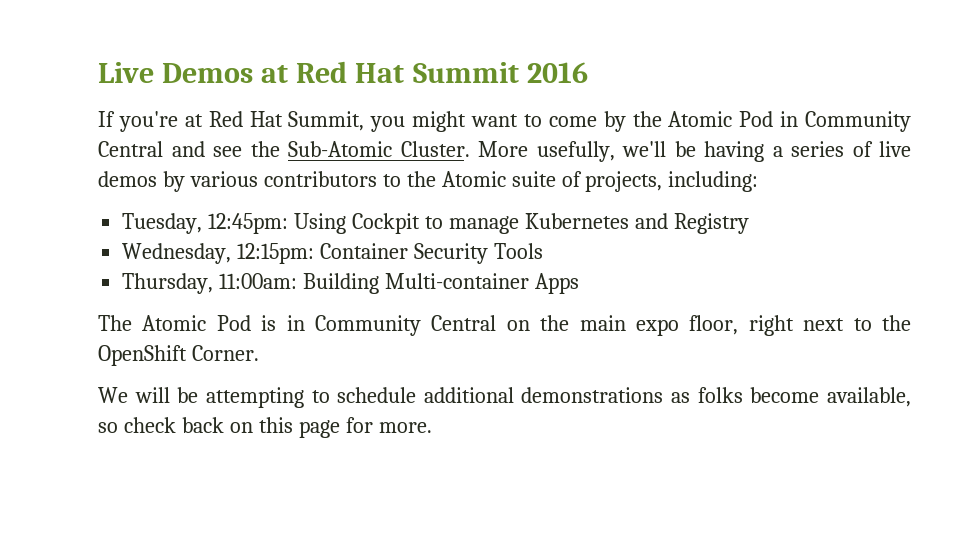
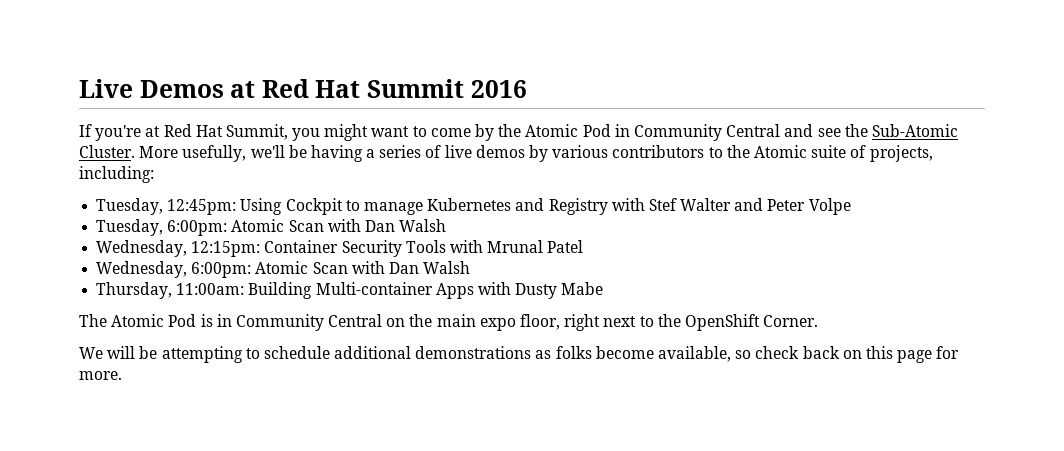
(749, 223) none -> [611,198,851,215] [96,219,447,236] with Stef Walter and Peter Volpe // Tuesday, 6:00pm: Atomic Scan with Dan Walsh
(543, 251) none -> [449,240,584,253] [96,261,471,278] with Mrunal Patel // Wednesday, 6:00pm: Atomic Scan with Dan Walsh
(579, 283) none -> [477,282,604,299] with Dusty Mabe

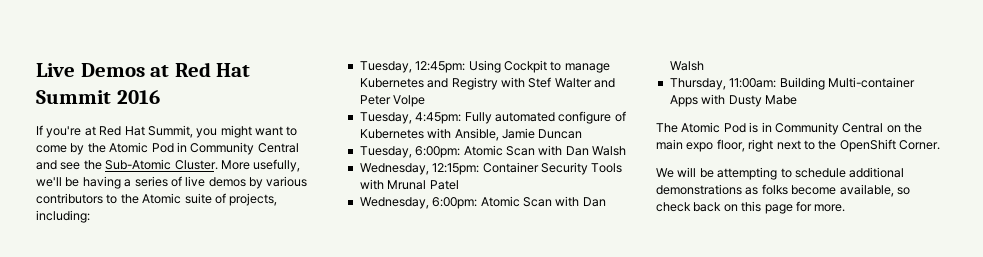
(851, 206) none -> [359,111,626,124] [359,128,583,141] // Tuesday, 4:45pm: Fully automated configure of Kubernetes with Ansible, Jamie Duncan

